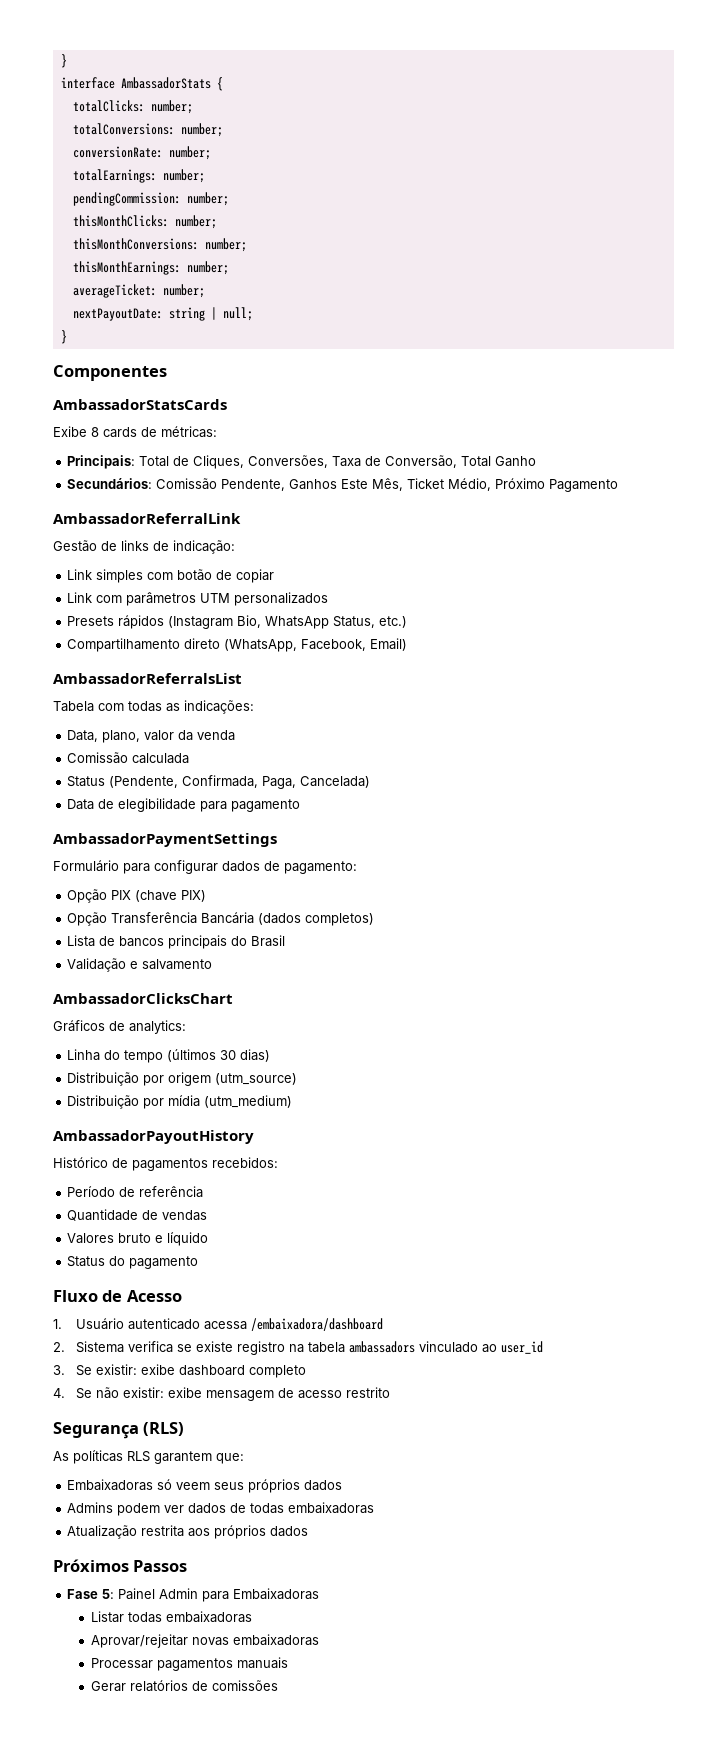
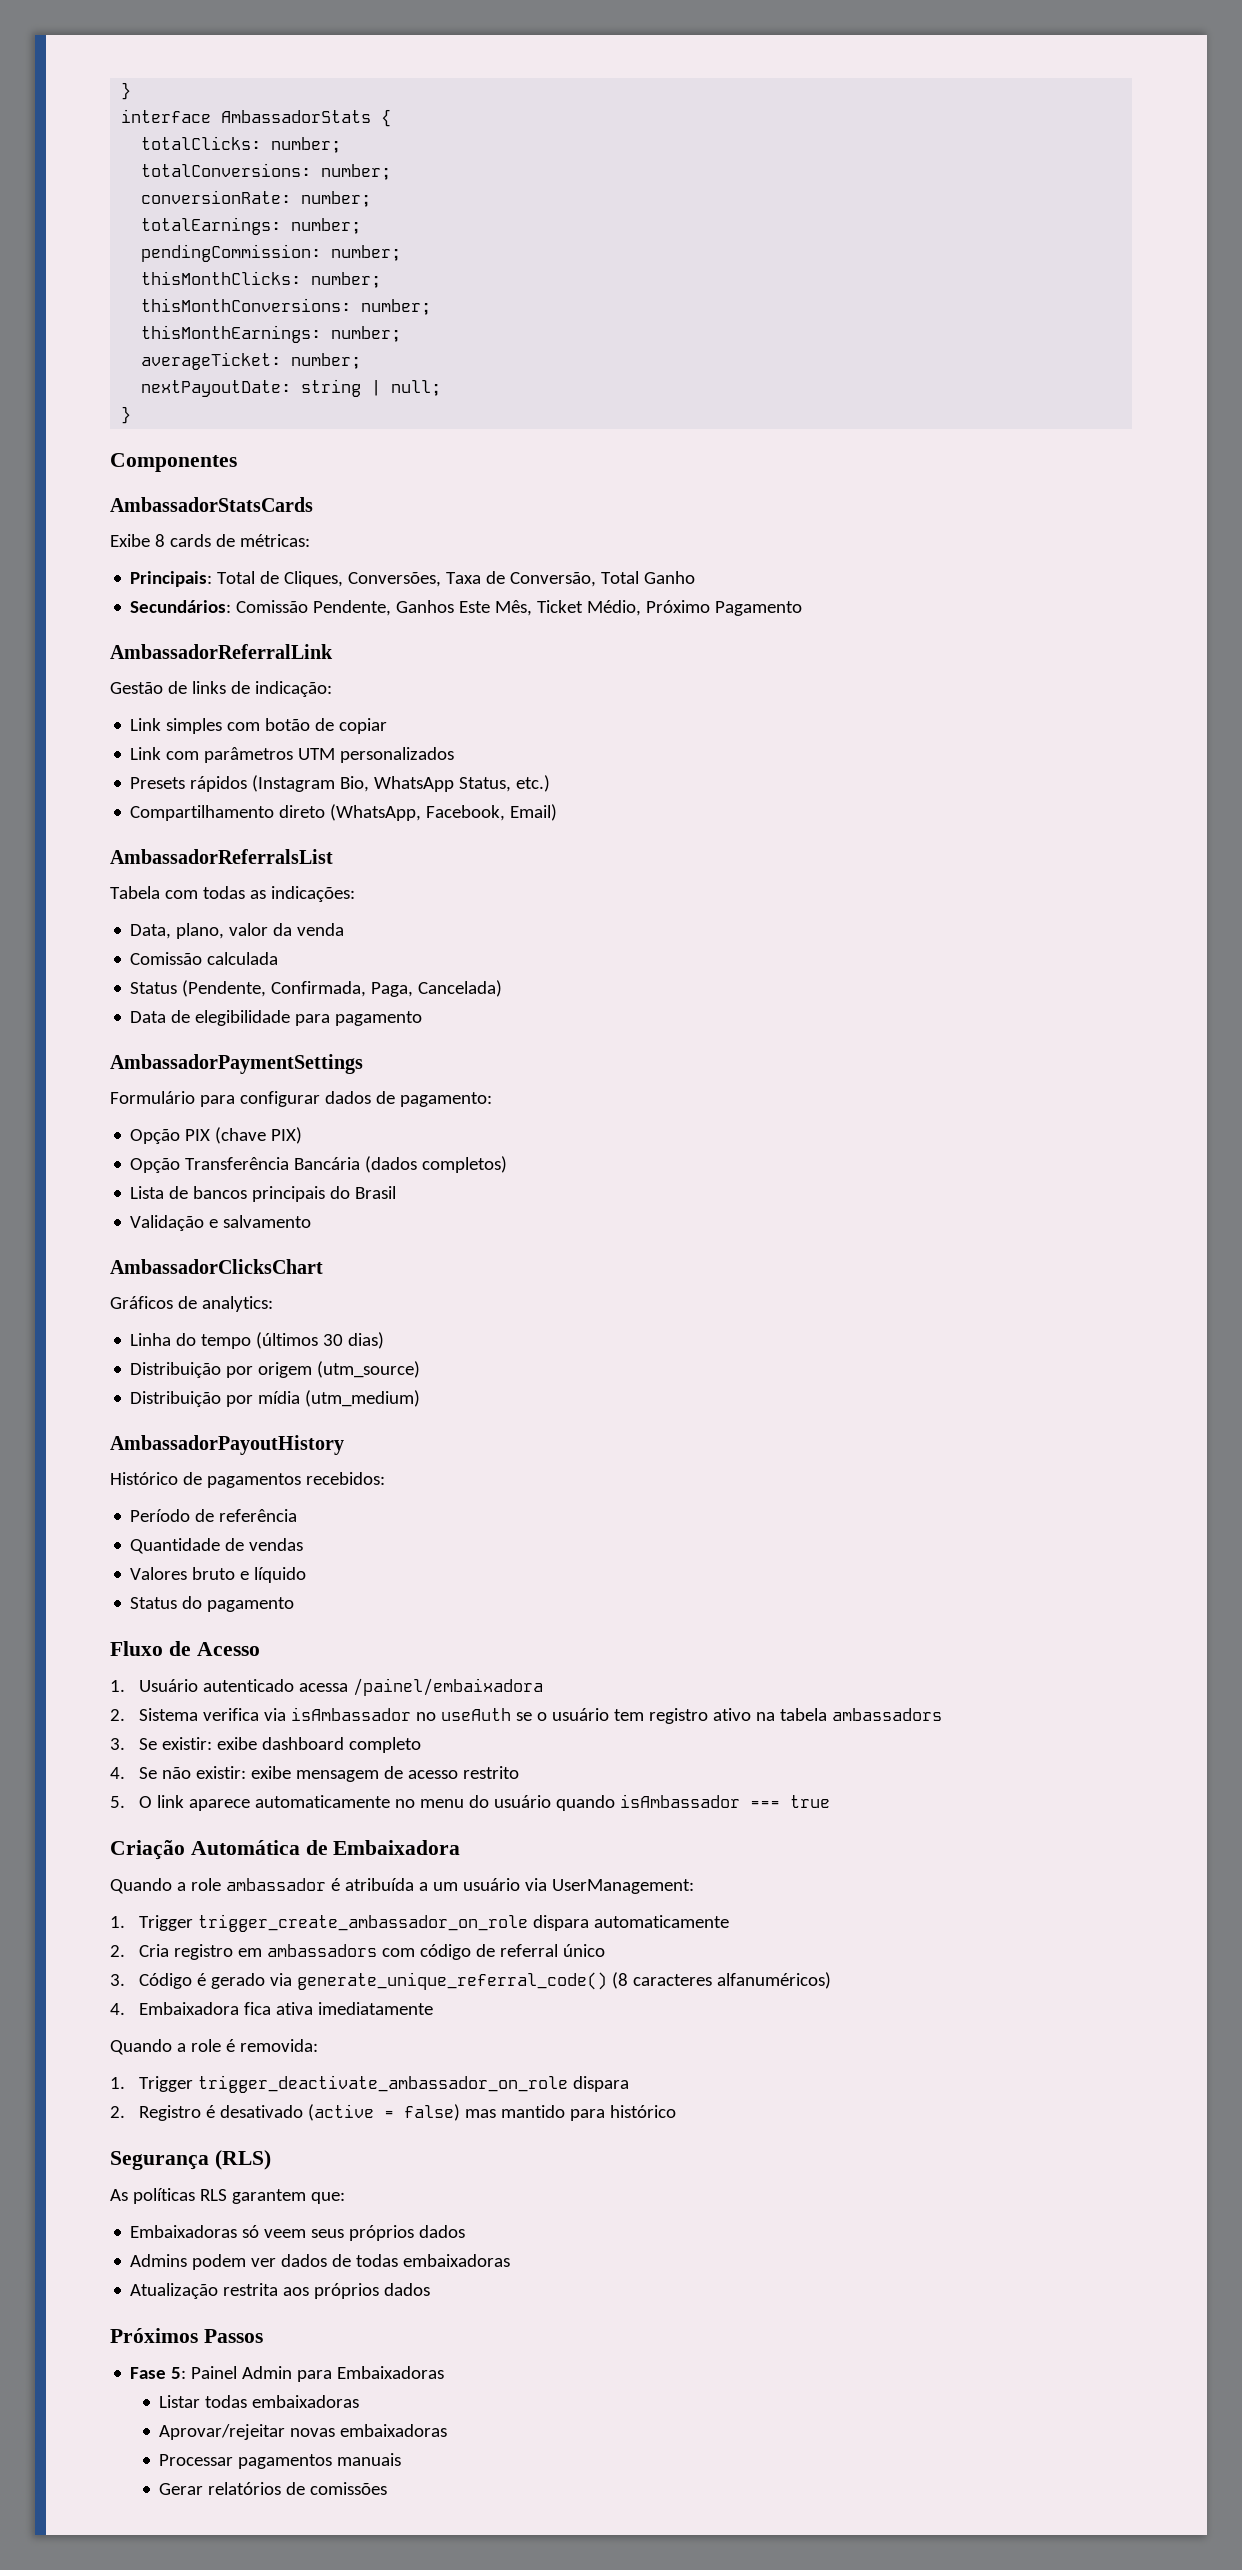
[251,1318,384,1331] /embaixadora/dashboard -> [352,1678,543,1696] /painel/embaixadora
[177,1341,286,1355] se existe registro -> [263,1707,751,1724] via isAmbassador no useAuth se o usuário tem registro ativo
[419,1341,544,1354] vinculado ao user_id -> (942, 1714) none
(391, 1392) none -> [110,1794,830,1811] [110,1840,461,1860] [110,1878,694,1894] [110,1914,729,1932] [110,1944,605,1960] [110,1972,831,1990] [110,2002,433,2015] [110,2039,318,2055] [110,2075,629,2093] [110,2104,676,2121] // 5. O link aparece automaticamente no menu do usuário quando isAmbassador === true // Criação Automática de Embaixadora // Quando a role ambassador é atribuída a um usuário via UserManagement: // 1. Trigger trigger_create_ambassador_on_role dispara automaticamente // 2. Cria registro em ambassadors com código de referral único // 3. Código é gerado via generate_unique_referral_code() (8 caracteres alfanuméricos) // 4. Embaixadora fica ativa imediatamente // Quando a role é removida: // 1. Trigger trigger_deactivate_ambassador_on_role dispara // 2. Registro é desativado (active = false) mas mantido para histórico

